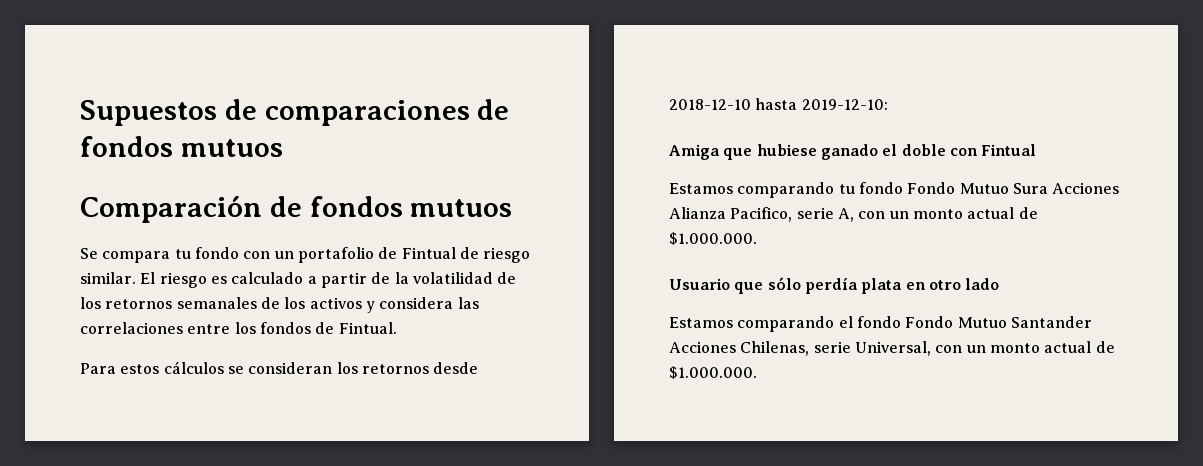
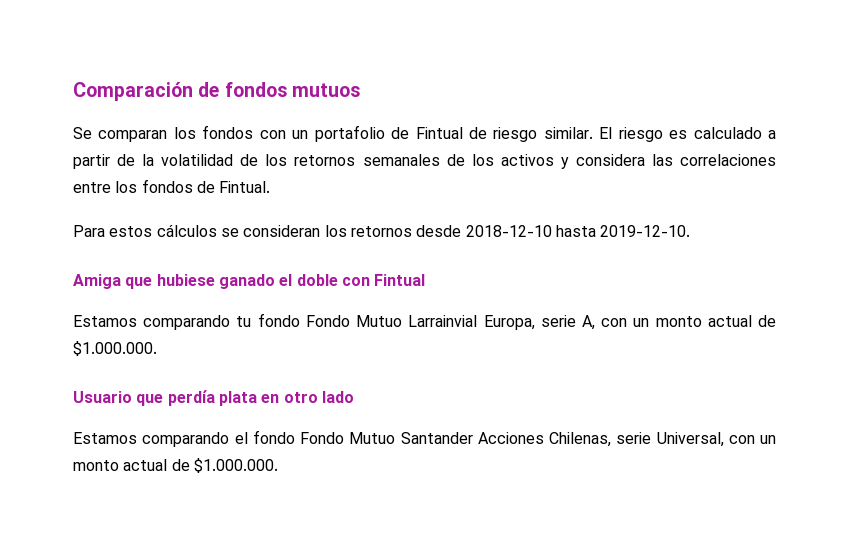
[80,99,510,126] [80,136,283,157] Supuestos de comparaciones de fondos mutuos // -> (73, 91) none
[102,247,239,263] compara tu fondo -> [98,125,254,142] comparan los fondos
[801,99,888,110] 2019-12-10: -> [600,225,691,237] 2019-12-10.
[1012,182,1120,194] [669,207,793,222] Sura Acciones Alianza Pacifico, -> [408,315,535,330] Larrainvial Europa,
[767,277,801,290] sólo -> (164, 400) none

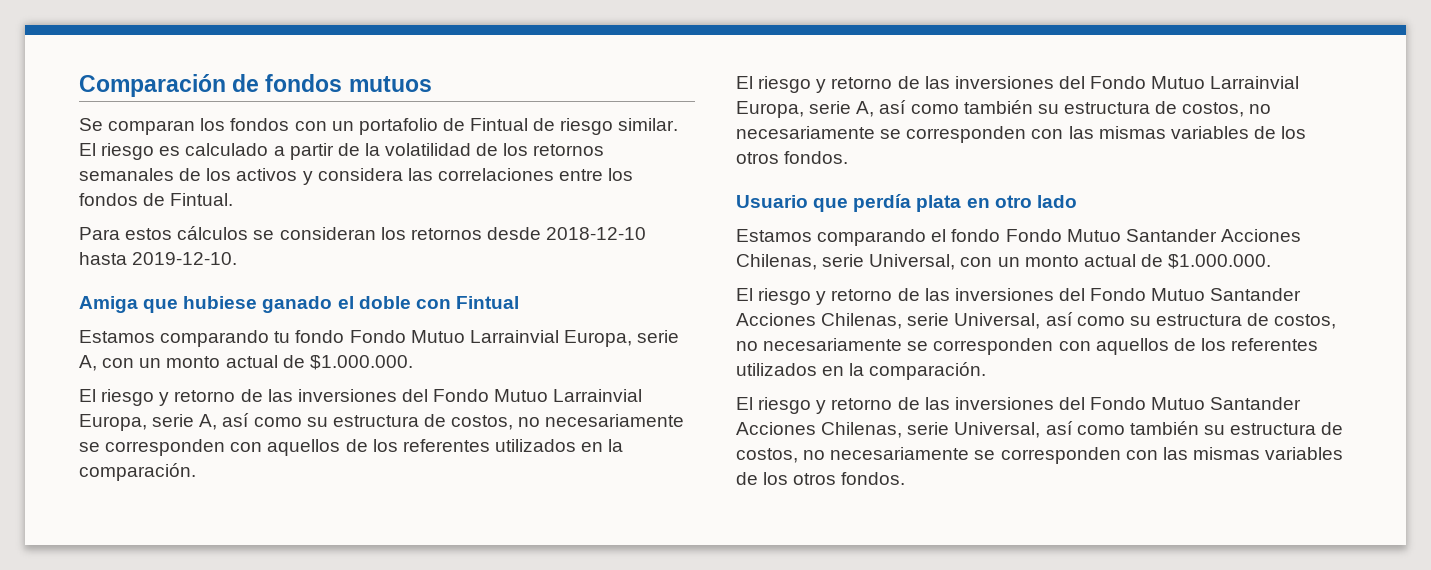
(157, 348) none -> [79,389,643,406] [79,413,685,431] [79,439,624,456] [79,463,196,481] [736,76,1300,93] [736,100,1272,118] [736,126,1307,143] [736,151,849,164] // El riesgo y retorno de las inversiones del Fondo Mutuo Larrainvial Europa, serie A, así como su estructura de costos, no necesariamente se corresponden con aquellos de los referentes utilizados en la comparación. // El riesgo y retorno de las inversiones del Fondo Mutuo Larrainvial Europa, serie A, así como también su estructura de costos, no necesariamente se corresponden con las mismas variables de los otros fondos.
(278, 465) none -> [736,288,1302,305] [736,312,1337,329] [736,338,1319,355] [736,362,987,380] [736,397,1302,414] [736,421,1344,438] [736,447,1344,464] [736,472,906,485] // El riesgo y retorno de las inversiones del Fondo Mutuo Santander Acciones Chilenas, serie Universal, así como su estructura de costos, no necesariamente se corresponden con aquellos de los referentes utilizados en la comparación. // El riesgo y retorno de las inversiones del Fondo Mutuo Santander Acciones Chilenas, serie Universal, así como también su estructura de costos, no necesariamente se corresponden con las mismas variables de los otros fondos.

